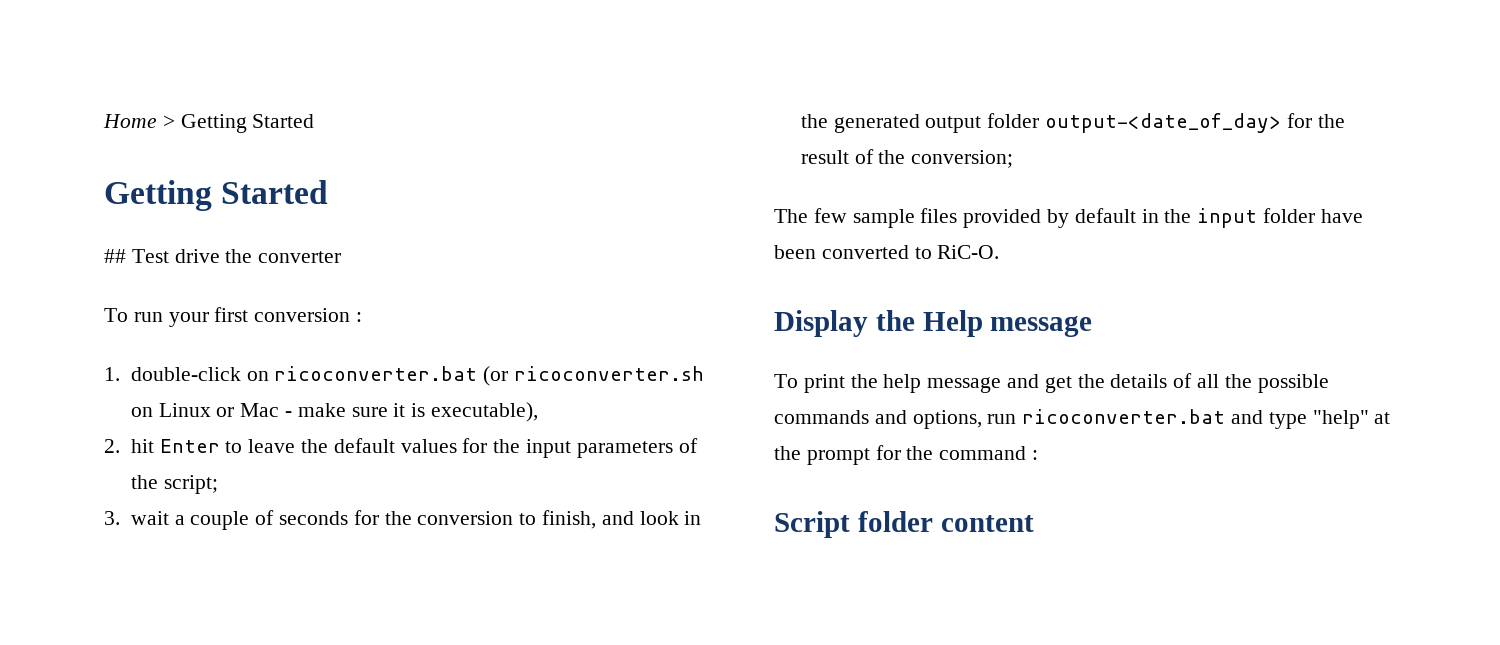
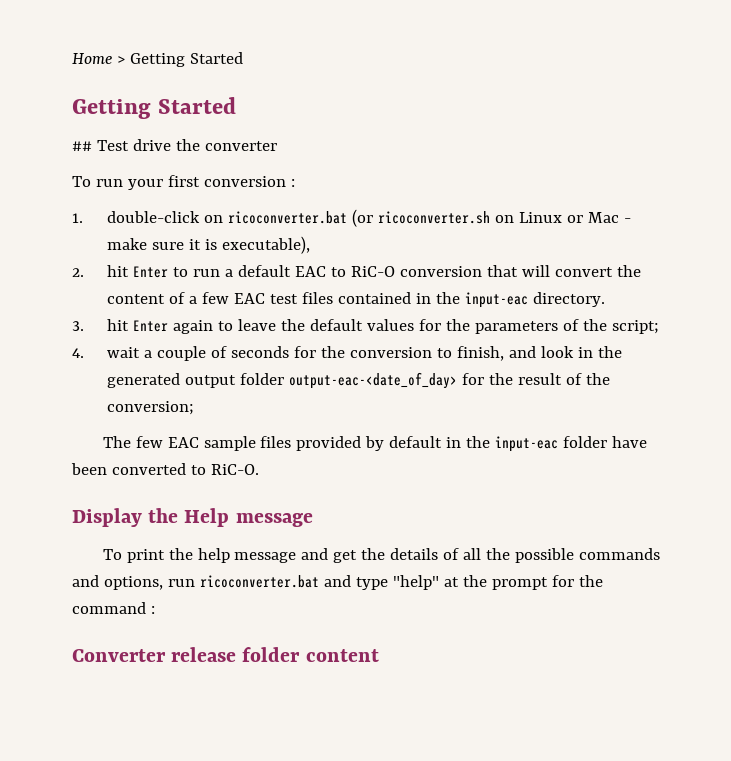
(243, 447) none -> [193,265,642,277] [107,292,606,308] [72,319,234,334] run a default EAC to RiC-O conversion that will convert the content of a few EAC test files contained in the input-eac directory. // 3. hit Enter again to
[525,439,571,458] input -> (471, 325) none
[104,511,120,525] 3. -> [72,348,84,358] 4.
[1044,113,1281,133] output-<date_of_day> -> [289,372,458,389] output-eac-<date_of_day>
(847, 215) none -> [167,437,199,448] EAC
[1197,208,1258,228] input -> [495,436,559,452] input-eac
[774,511,850,538] Script -> [72,647,237,662] Converter release

